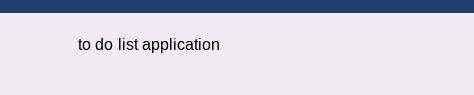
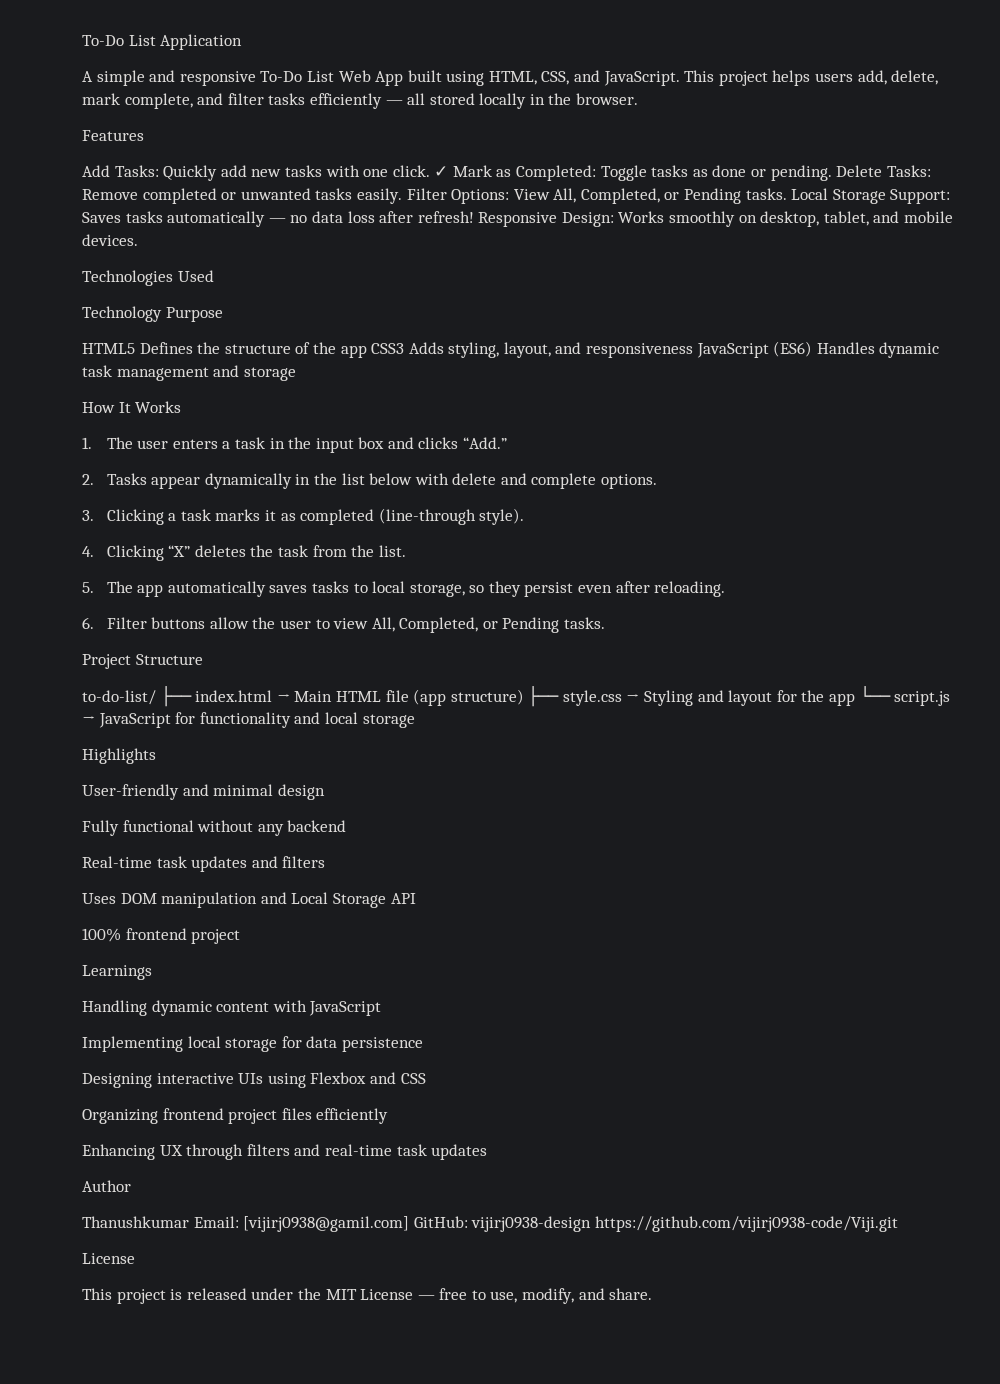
[78,38,220,53] to do list application -> [82,34,243,50] [82,70,939,86] [82,93,639,109] [82,130,144,141] [82,165,931,181] [82,188,951,204] [82,211,954,227] [82,234,138,246] [82,270,214,286] [82,306,223,322] [82,341,940,358] [82,365,296,381] [82,401,182,413] [82,437,508,453] [82,473,658,489] [82,508,525,525] [82,545,406,561] [82,581,726,597] [82,617,606,633] [82,654,203,669] [82,686,951,707] [82,712,415,728] [82,748,156,764] [82,784,325,800] [82,820,347,836] [82,856,326,872] [82,892,416,908] [82,928,241,944] [82,965,152,980] [82,1000,382,1016] [82,1036,423,1052] [82,1072,426,1088] [82,1108,389,1124] [82,1144,488,1160] [82,1180,131,1192] [82,1216,898,1232] [82,1253,135,1264] [82,1288,653,1304] To-Do List Application // A simple and responsive To-Do List Web App built using HTML, CSS, and JavaScript. This project helps users add, delete, mark complete, and filter tasks efficiently — all stored locally in the browser. // Features // Add Tasks: Quickly add new tasks with one click. ✓ Mark as Completed: Toggle tasks as done or pending. Delete Tasks: Remove completed or unwanted tasks easily. Filter Options: View All, Completed, or Pending tasks. Local Storage Support: Saves tasks automatically — no data loss after refresh! Responsive Design: Works smoothly on desktop, tablet, and mobile devices. // Technologies Used // Technology Purpose // HTML5 Defines the structure of the app CSS3 Adds styling, layout, and responsiveness JavaScript (ES6) Handles dynamic task management and storage // How It Works // 1. The user enters a task in the input box and clicks “Add.” // 2. Tasks appear dynamically in the list below with delete and complete options. // 3. Clicking a task marks it as completed (line-through style). // 4. Clicking “X” deletes the task from the list. // 5. The app automatically saves tasks to local storage, so they persist even after reloading. // 6. Filter buttons allow the user to view All, Completed, or Pending tasks. // Project Structure // to-do-list/ ├── index.html → Main HTML file (app structure) ├── style.css → Styling and layout for the app └── script.js → JavaScript for functionality and local storage // Highlights // User-friendly and minimal design // Fully functional without any backend // Real-time task updates and filters // Uses DOM manipulation and Local Storage API // 100% frontend project // Learnings // Handling dynamic content with JavaScript // Implementing local storage for data persistence // Designing interactive UIs using Flexbox and CSS // Organizing frontend project files efficiently // Enhancing UX through filters and real-time task updates // Author // Thanushkumar Email: [vijirj0938@gamil.com] GitHub: vijirj0938-design https://github.com/vijirj0938-code/Viji.git // License // This project is released under the MIT License — free to use, modify, and share.

